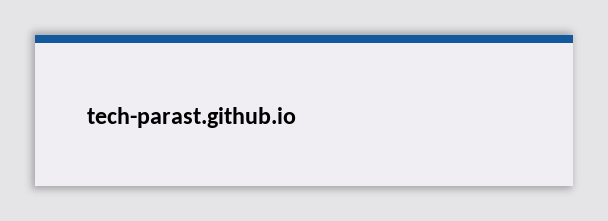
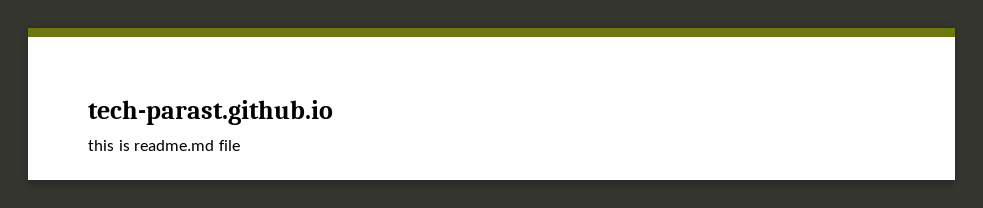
(296, 117) none -> [88,140,240,151] // this is readme.md file

